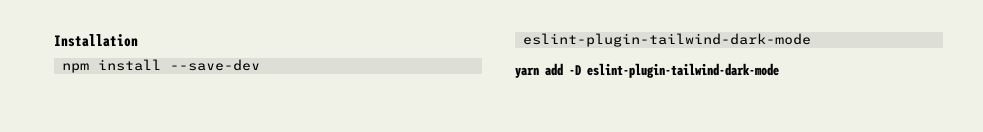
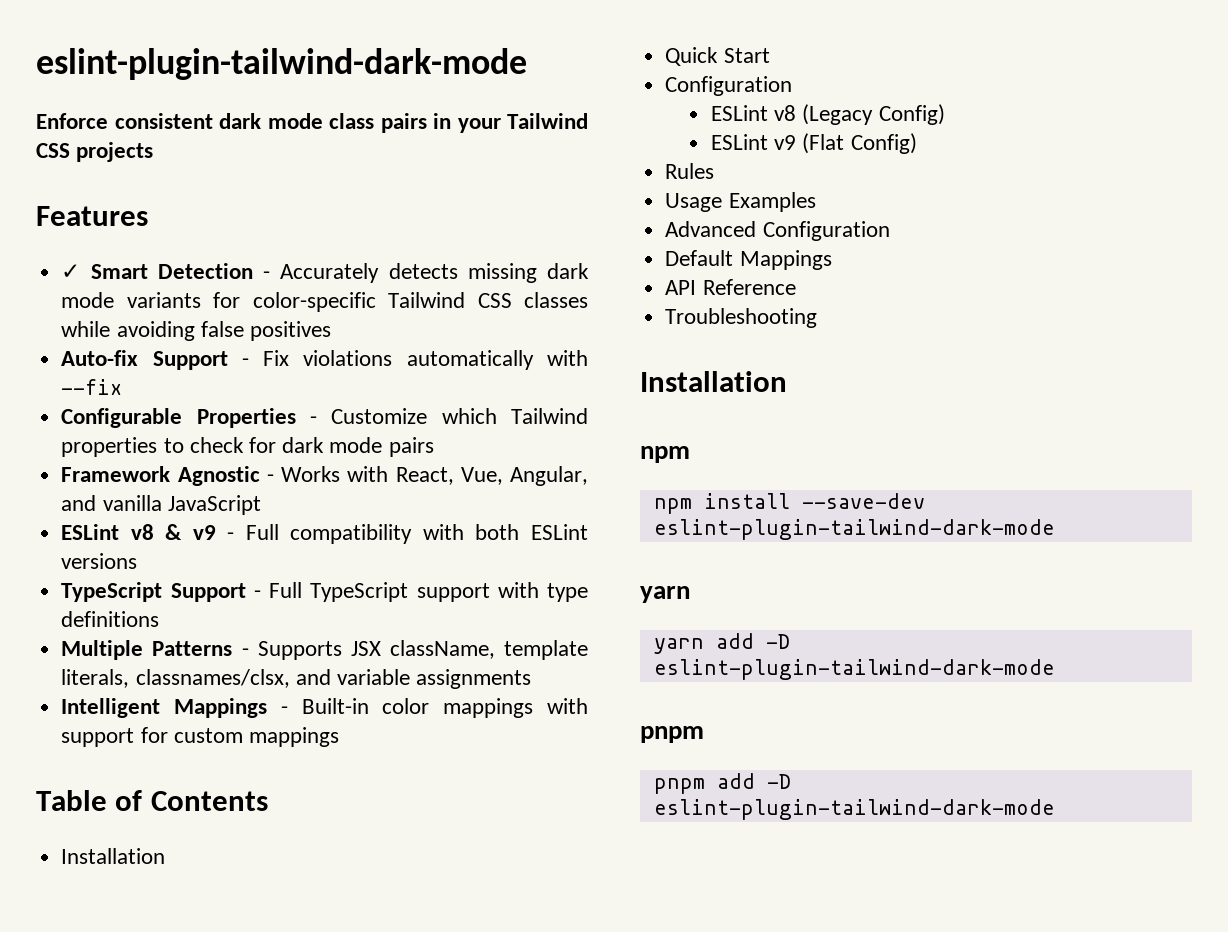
[54,34,138,47] Installation -> [36,48,527,80] [36,113,588,133] [36,142,154,162] [36,206,148,226] [61,263,589,283] [61,292,588,312] [61,321,331,341] [61,350,588,370] [61,379,123,395] [61,408,589,428] [61,437,434,457] [61,466,588,486] [61,495,261,515] [61,524,589,544] [61,553,138,569] [61,582,588,602] [61,611,160,627] [61,640,588,660] [61,669,532,689] [61,698,589,718] [61,727,339,747] [36,790,268,811] [61,848,166,864] [665,47,770,66] [665,76,793,96] [711,104,945,125] [711,133,917,154] [665,163,715,179] [665,192,816,212] [665,221,890,241] [665,250,832,270] [665,279,796,295] [665,308,818,328] [640,371,787,392] [640,446,690,463] eslint-plugin-tailwind-dark-mode // Enforce consistent dark mode class pairs in your Tailwind CSS projects // Features // ✓ Smart Detection - Accurately detects missing dark mode variants for color-specific Tailwind CSS classes while avoiding false positives // Auto-fix Support - Fix violations automatically with --fix // Configurable Properties - Customize which Tailwind properties to check for dark mode pairs // Framework Agnostic - Works with React, Vue, Angular, and vanilla JavaScript // ESLint v8 & v9 - Full compatibility with both ESLint versions // TypeScript Support - Full TypeScript support with type definitions // Multiple Patterns - Supports JSX className, template literals, classnames/clsx, and variable assignments // Intelligent Mappings - Built-in color mappings with support for custom mappings // Table of Contents // Installation // Quick Start // Configuration // ESLint v8 (Legacy Config) // ESLint v9 (Flat Config) // Rules // Usage Examples // Advanced Configuration // Default Mappings // API Reference // Troubleshooting // Installation // npm
[545,63,779,78] add -D eslint-plugin-tailwind-dark-mode -> [653,633,790,654] [653,659,1055,680] [640,726,704,743] [653,773,791,794] [653,799,1055,820] // yarn add -D eslint-plugin-tailwind-dark-mode // pnpm // pnpm add -D eslint-plugin-tailwind-dark-mode

